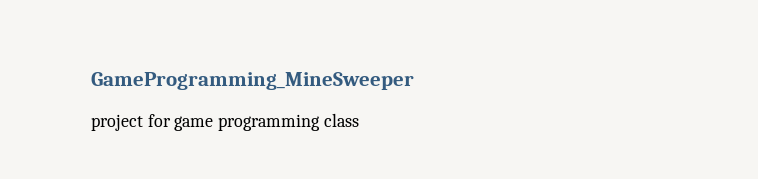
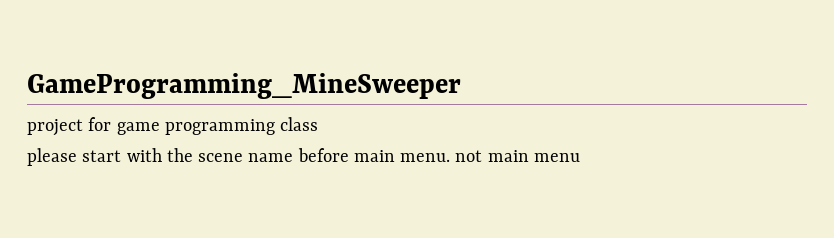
(359, 120) none -> [27,148,580,166] // please start with the scene name before main menu. not main menu

